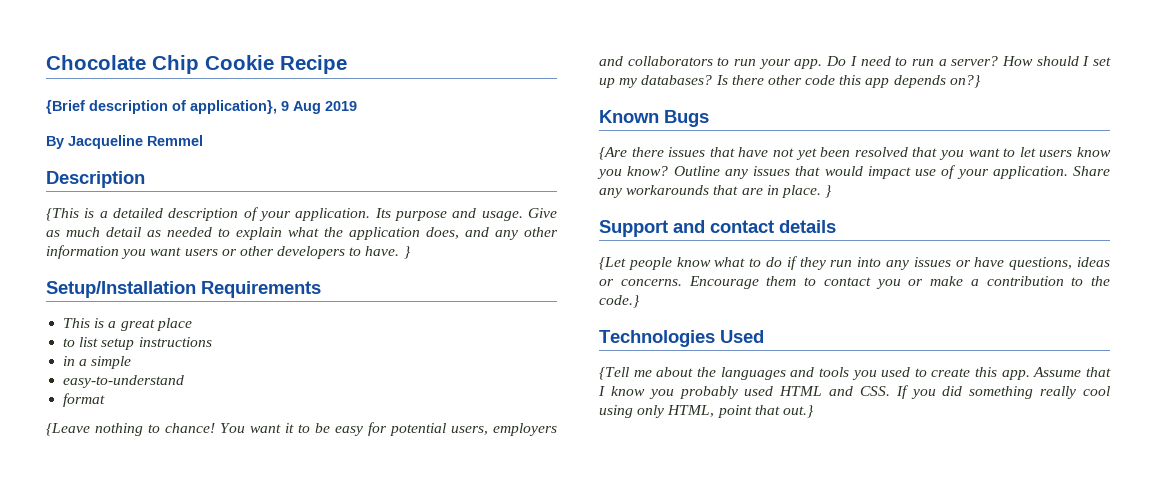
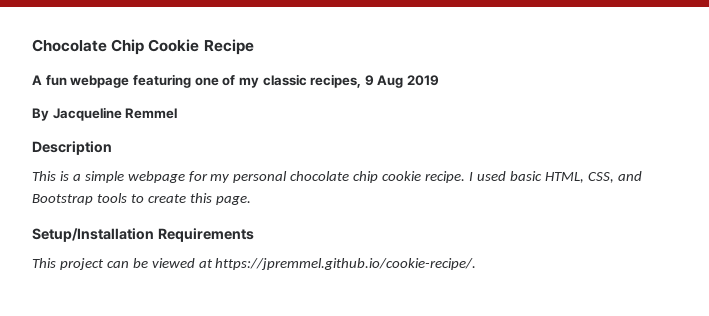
[46,100,277,114] {Brief description of application}, -> [32,74,362,88] A fun webpage featuring one of my classic recipes,
[46,207,557,221] [46,227,558,240] [46,245,411,259] [46,281,321,298] [63,318,192,331] [63,337,212,350] [63,356,132,369] [63,375,185,388] [63,393,106,407] [46,422,557,436] [599,56,1111,69] [599,75,981,88] [599,110,709,127] [599,147,1111,160] [597,165,1110,179] [599,185,833,198] [599,220,836,237] [599,256,1110,270] [599,276,1110,289] [599,295,640,308] [599,330,764,347] [599,367,1112,380] [598,385,1110,399] [599,405,814,418] {This is a detailed description of your application. Its purpose and usage. Give as much detail as needed to explain what the application does, and any other information you want users or other developers to have. } // Setup/Installation Requirements // This is a great place // to list setup instructions // in a simple // easy-to-understand // format // {Leave nothing to chance! You want it to be easy for potential users, employers and collaborators to run your app. Do I need to run a server? How should I set up my databases? Is there other code this app depends on?} // Known Bugs // {Are there issues that have not yet been resolved that you want to let users know you know? Outline any issues that would impact use of your application. Share any workarounds that are in place. } // Support and contact details // {Let people know what to do if they run into any issues or have questions, ideas or concerns. Encourage them to contact you or make a contribution to the code.} // Technologies Used // {Tell me about the languages and tools you used to create this app. Assume that I know you probably used HTML and CSS. If you did something really cool using only HTML, point that out.} -> [32,171,642,183] [32,193,251,205] [32,228,254,242] [32,258,477,270] This is a simple webpage for my personal chocolate chip cookie recipe. I used basic HTML, CSS, and Bootstrap tools to create this page. // Setup/Installation Requirements // This project can be viewed at https://jpremmel.github.io/cookie-recipe/.

